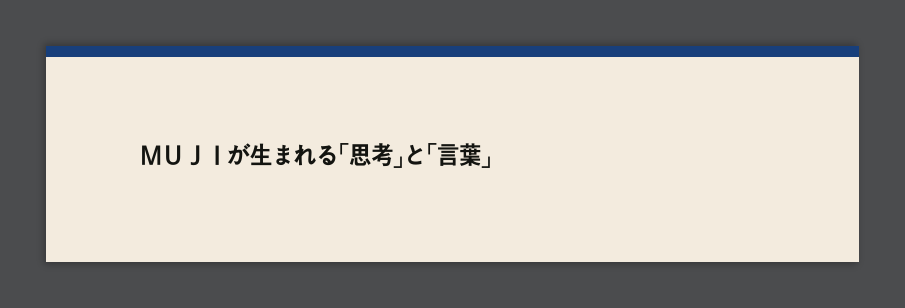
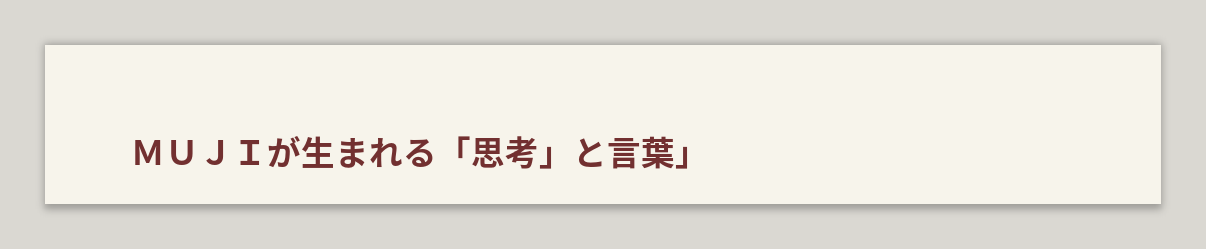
[426,143,437,163] 「 -> (607, 152) none

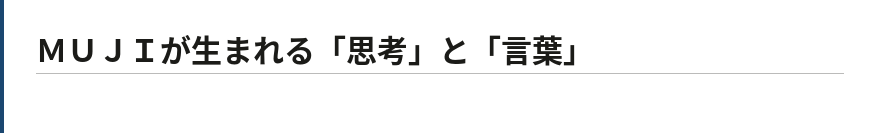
(607, 152) none -> [470,35,501,62] 「

